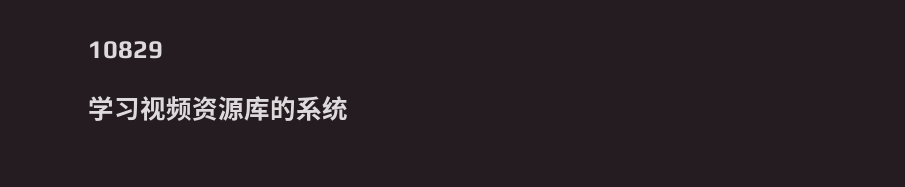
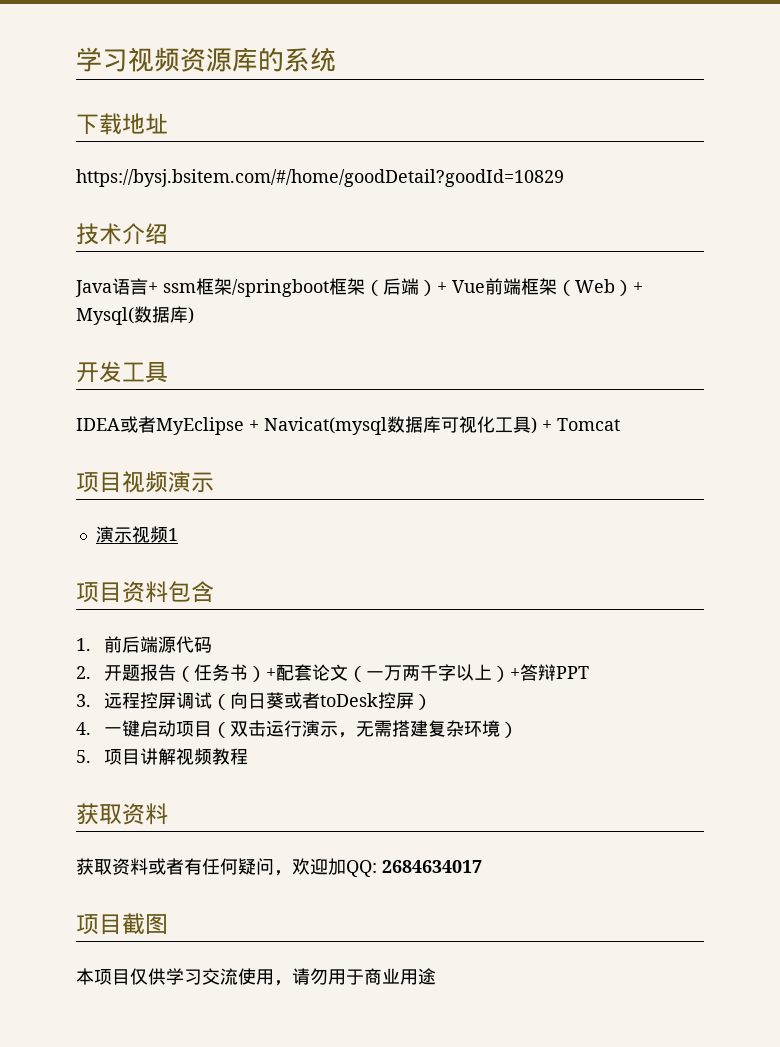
[88,41,163,59] 10829 // -> (76, 59) none
(348, 108) none -> [76,113,168,135] [76,169,564,187] [76,223,168,245] [75,278,643,297] [76,306,194,325] [76,361,168,383] [76,416,620,435] [76,471,214,493] [95,526,178,543] [76,581,214,603] [76,636,212,653] [76,664,589,682] [76,692,432,710] [76,720,518,738] [76,748,248,765] [76,803,168,825] [76,858,482,877] [76,913,168,935] [76,968,436,986] // 下载地址 // https://bysj.bsitem.com/#/home/goodDetail?goodId=10829 // 技术介绍 // Java语言+ ssm框架/springboot框架（后端）+ Vue前端框架（Web）+ Mysql(数据库) // 开发工具 // IDEA或者MyEclipse + Navicat(mysql数据库可视化工具) + Tomcat // 项目视频演示 // 演示视频1 // 项目资料包含 // 1.前后端源代码 // 2.开题报告（任务书）+配套论文（一万两千字以上）+答辩PPT // 3.远程控屏调试（向日葵或者toDesk控屏） // 4.一键启动项目（双击运行演示，无需搭建复杂环境） // 5.项目讲解视频教程 // 获取资料 // 获取资料或者有任何疑问，欢迎加QQ: 2684634017 // 项目截图 // 本项目仅供学习交流使用，请勿用于商业用途

